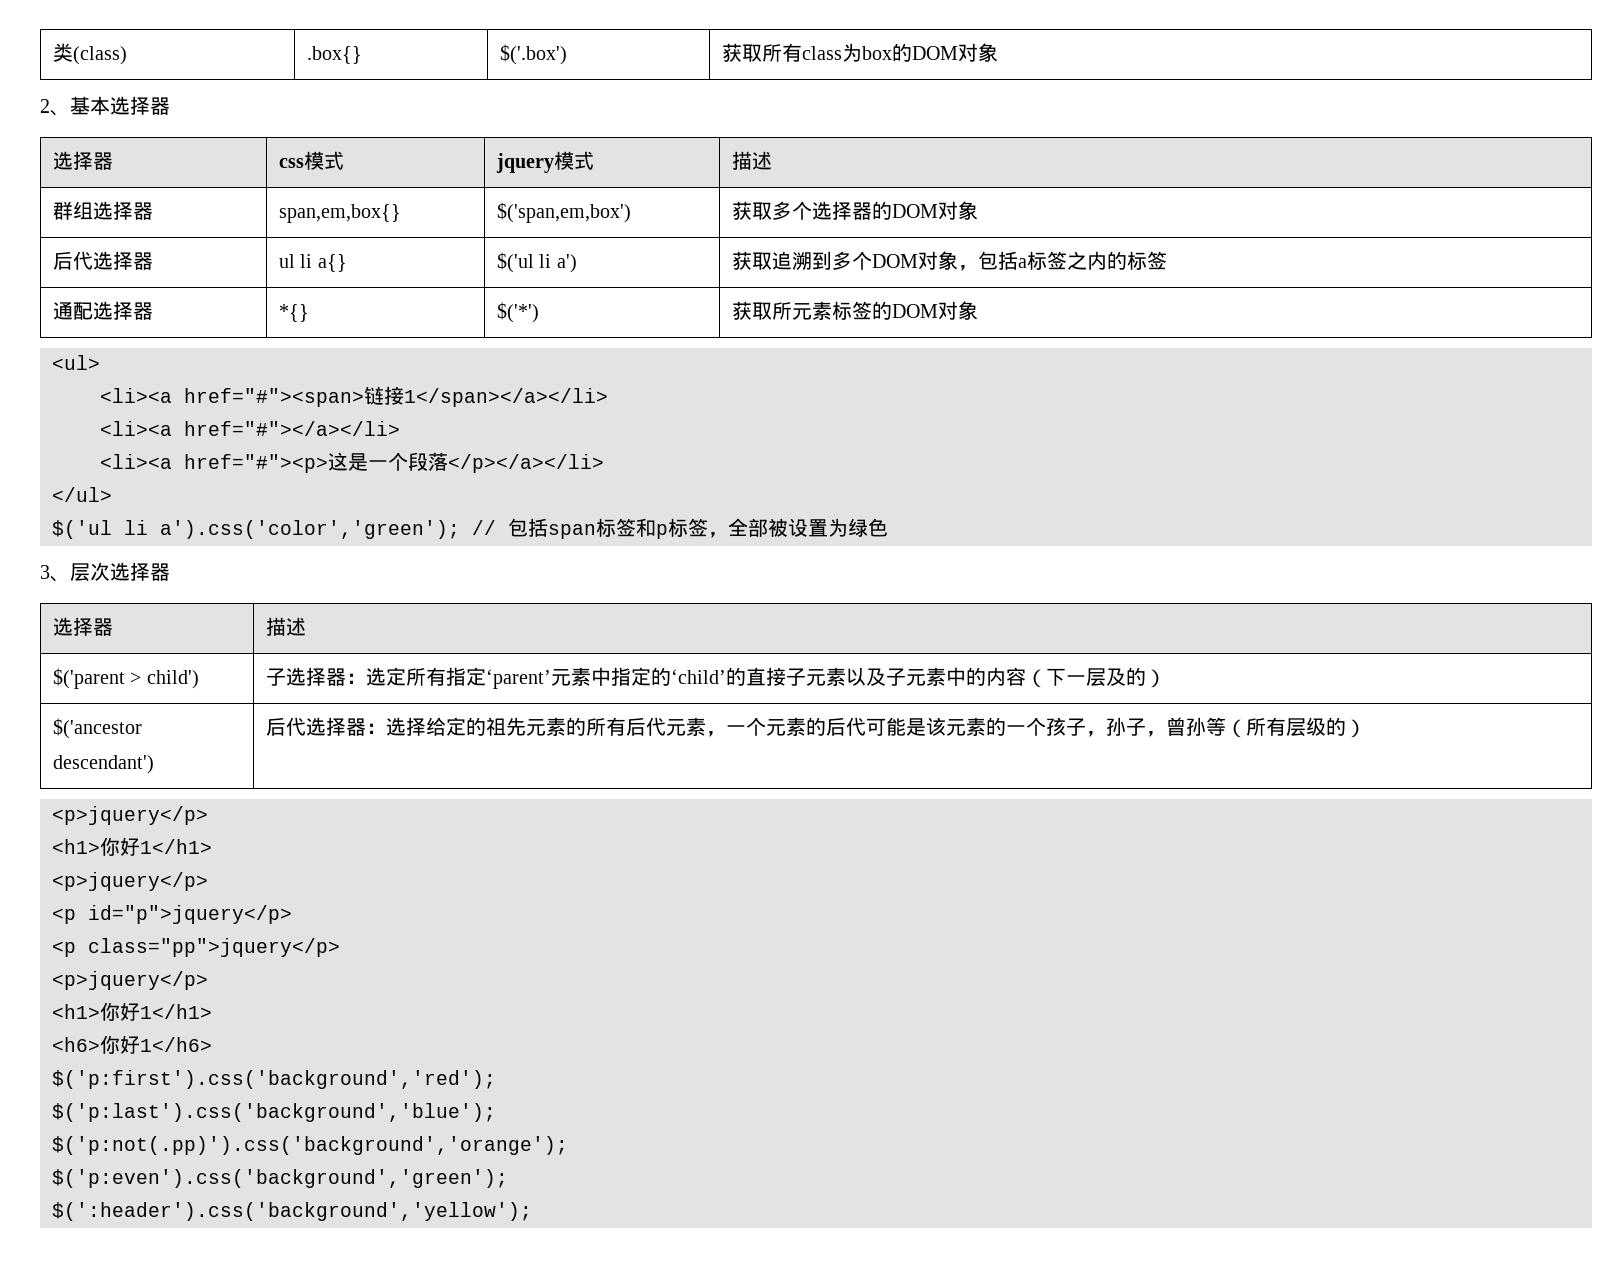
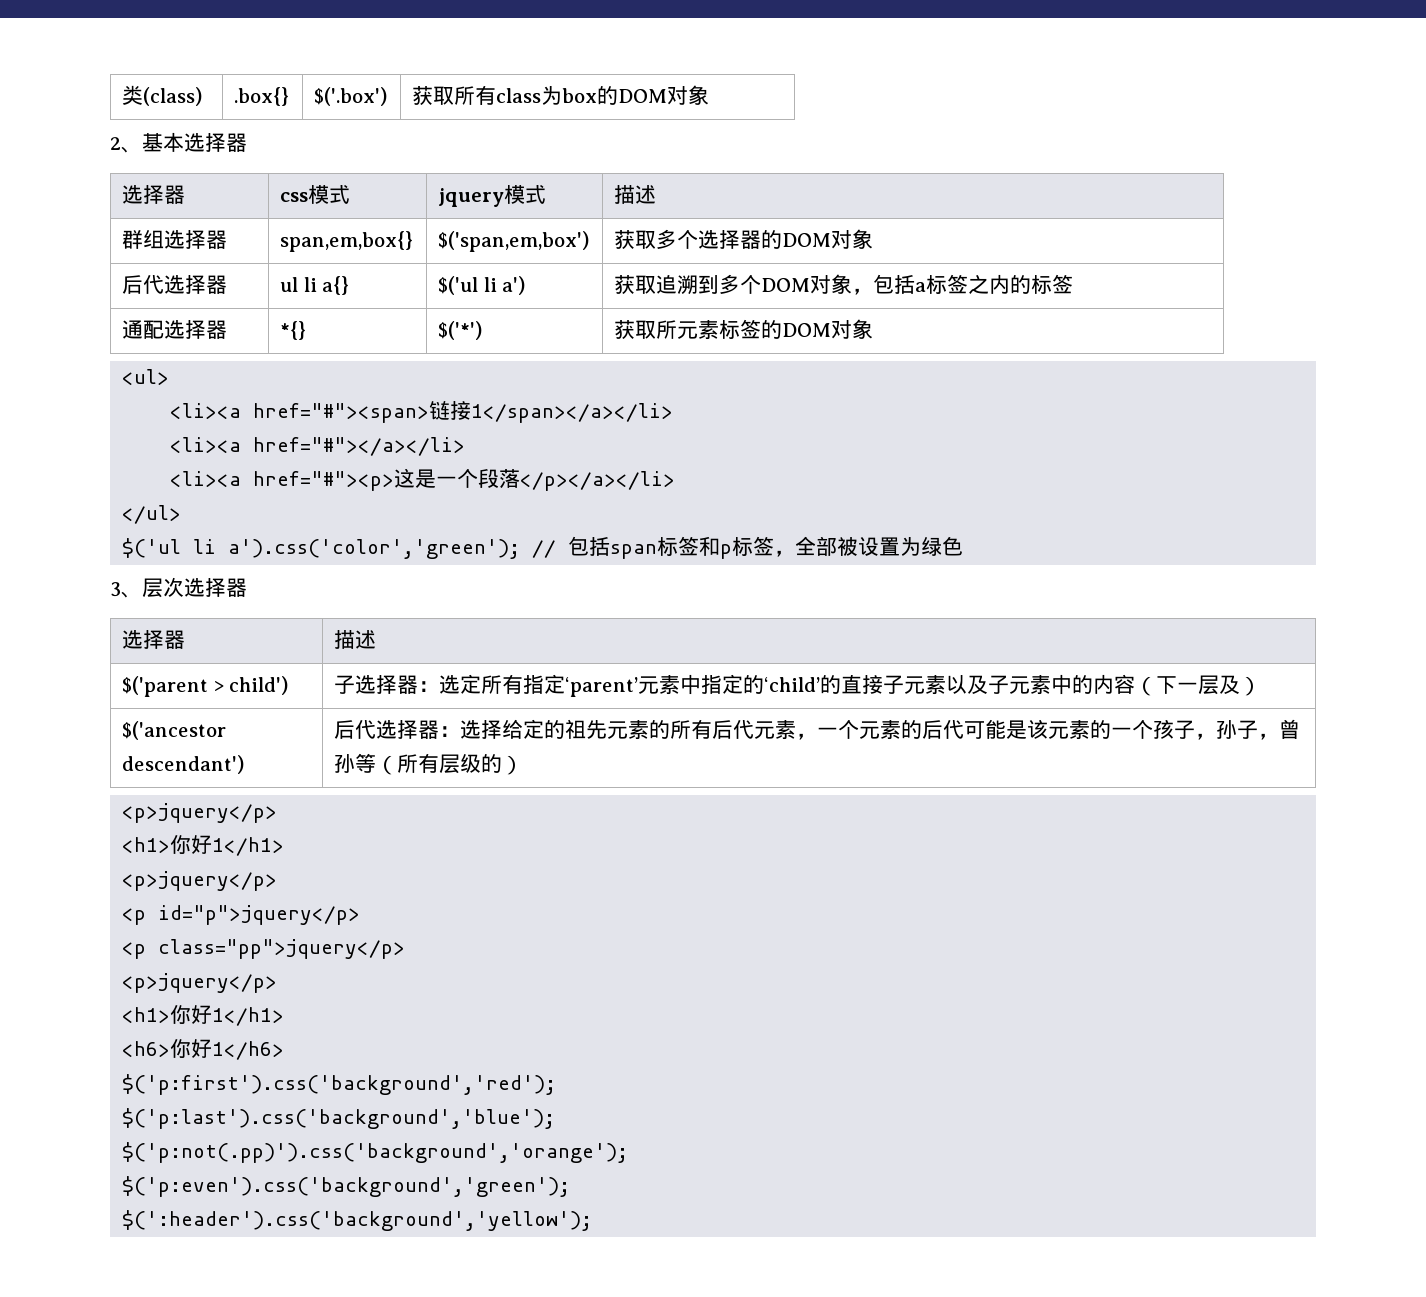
[1125,667,1146,686] 的 -> (1241, 684) none

